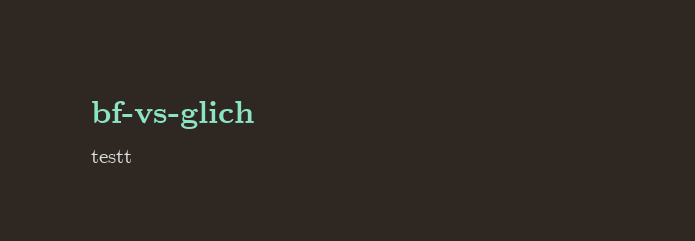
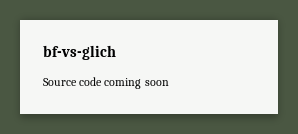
[91,150,132,163] testt -> [43,77,169,89] Source code coming soon

